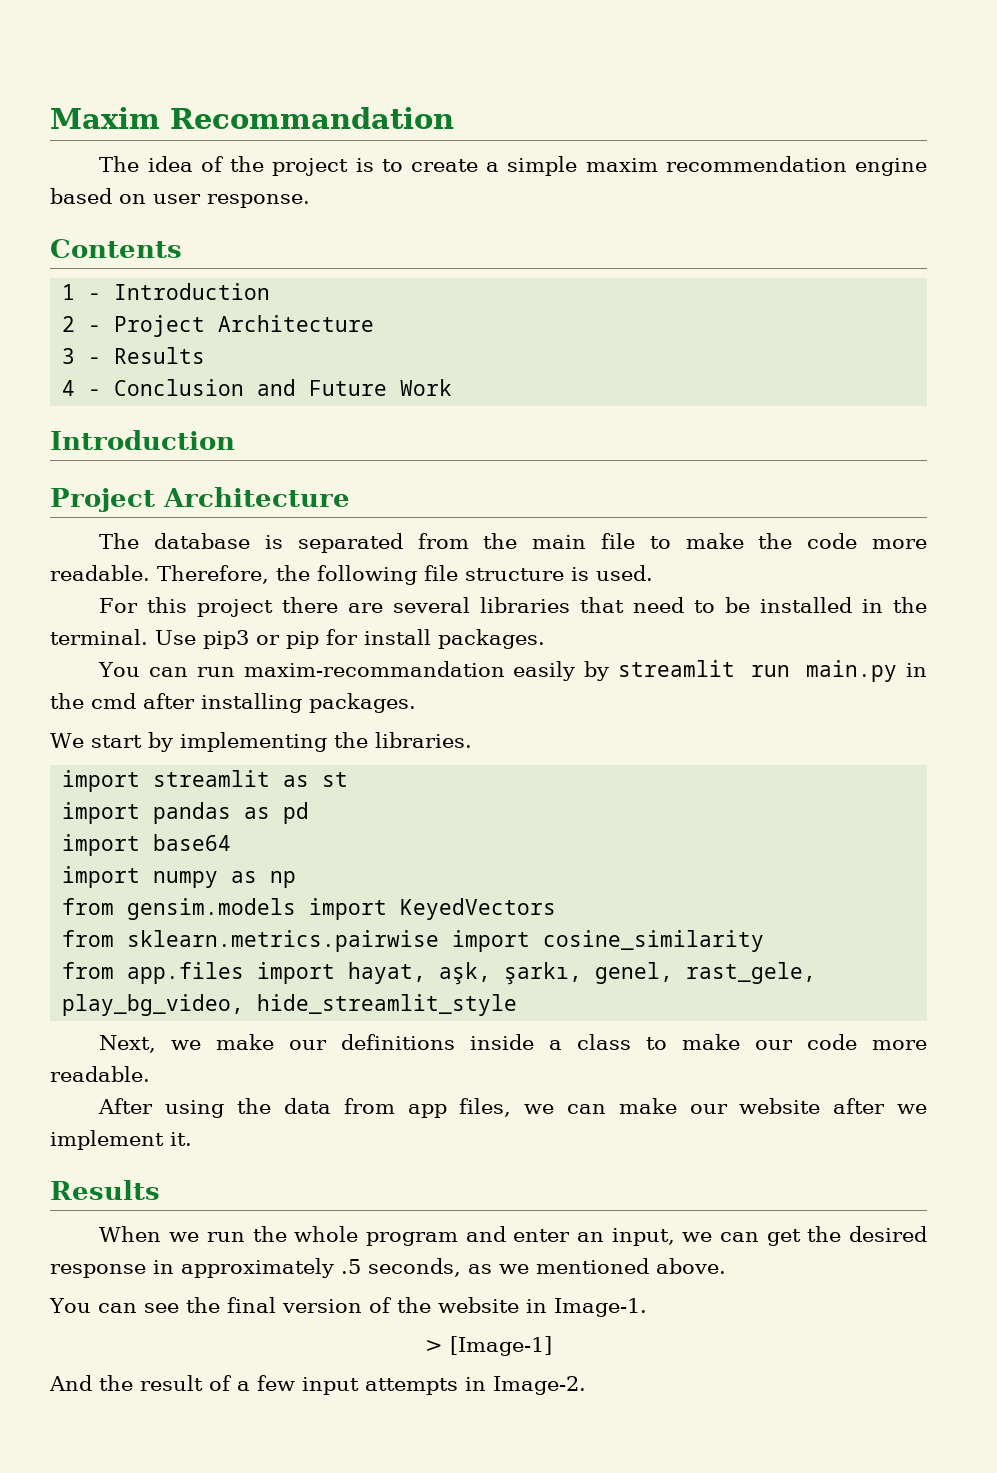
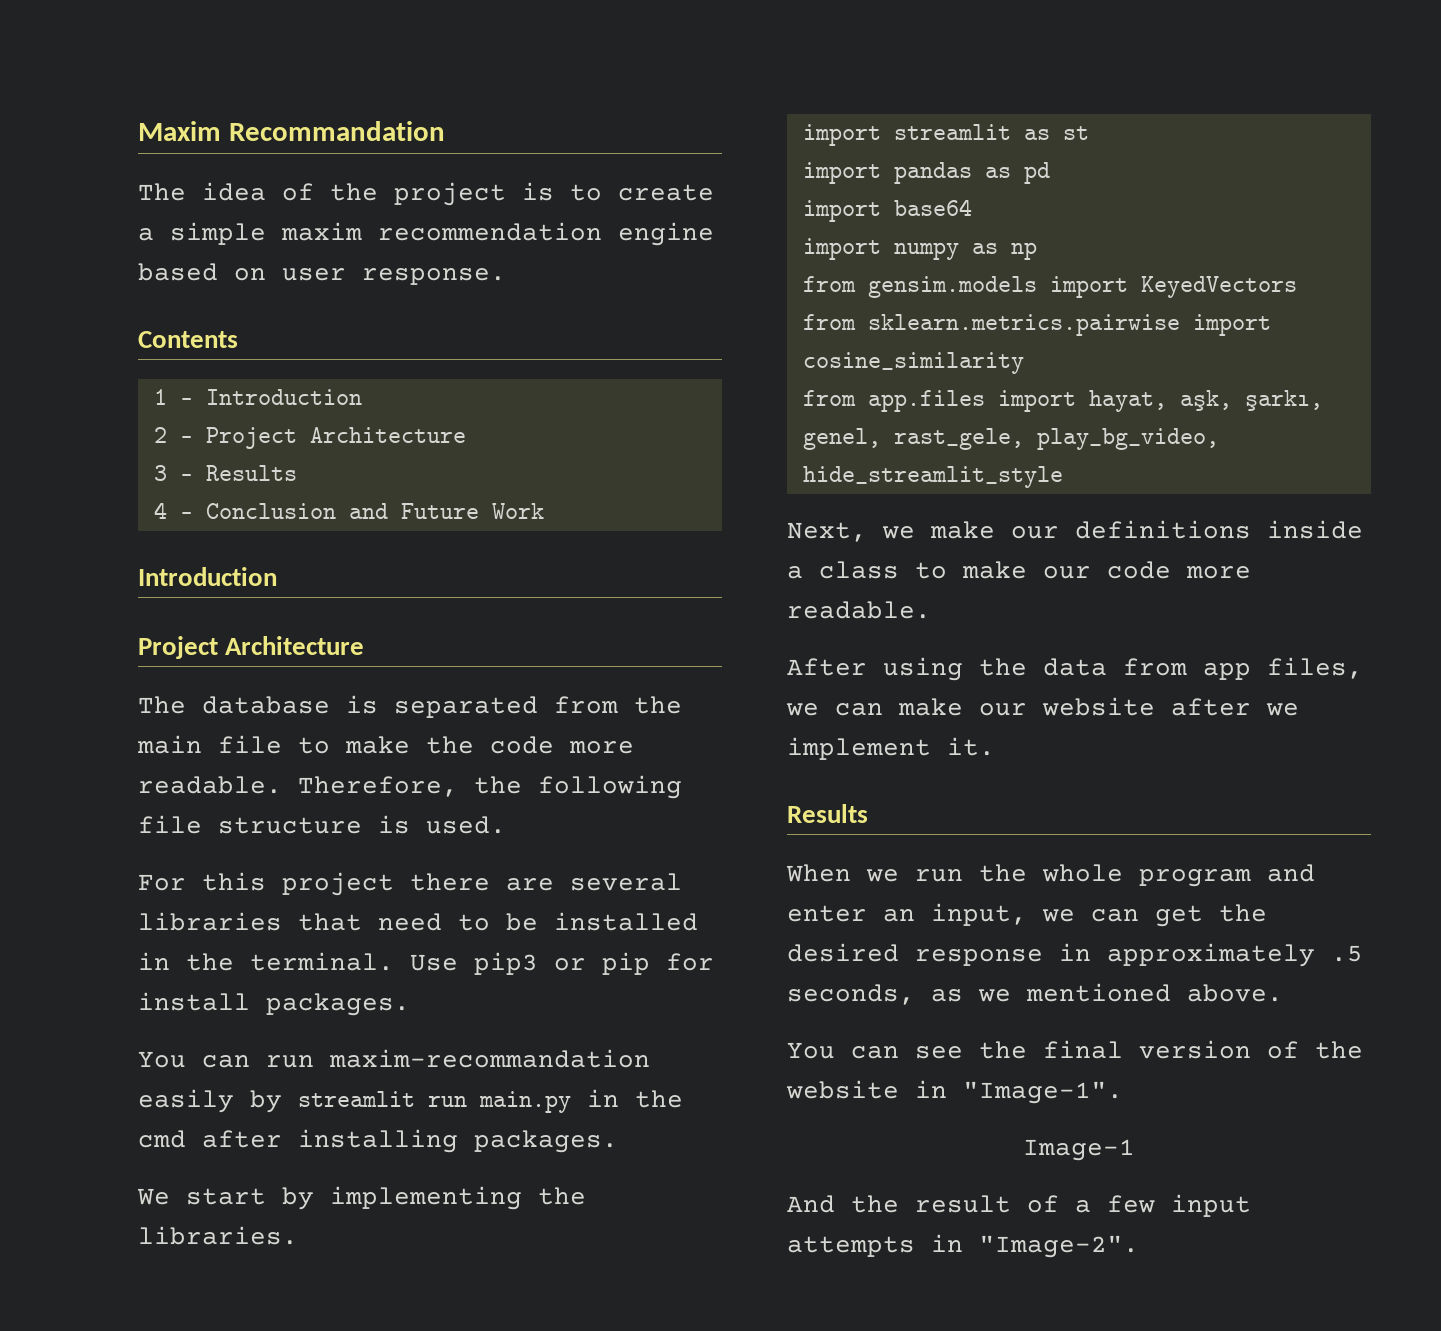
[553,1298,647,1317] [425,1336,552,1356] Image-1. // > [Image-1] -> [963,1081,1123,1104] [1023,1139,1135,1161] "Image-1". // Image-1
[493,1376,586,1395] Image-2. -> [979,1235,1139,1258] "Image-2".

